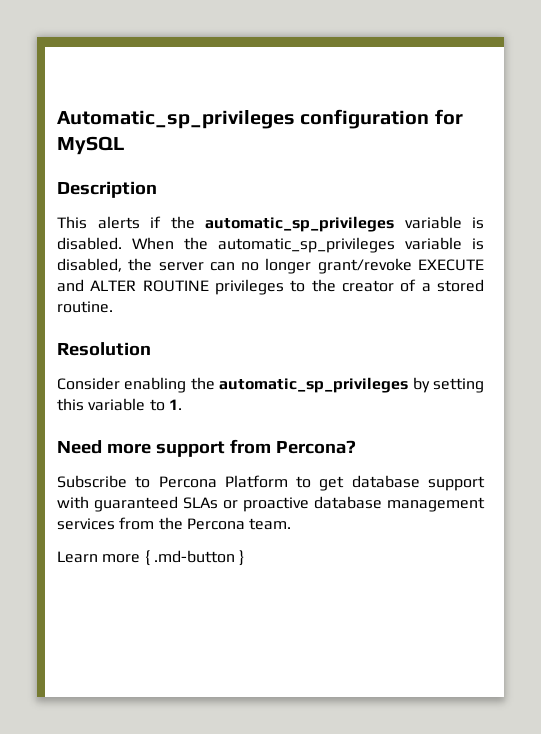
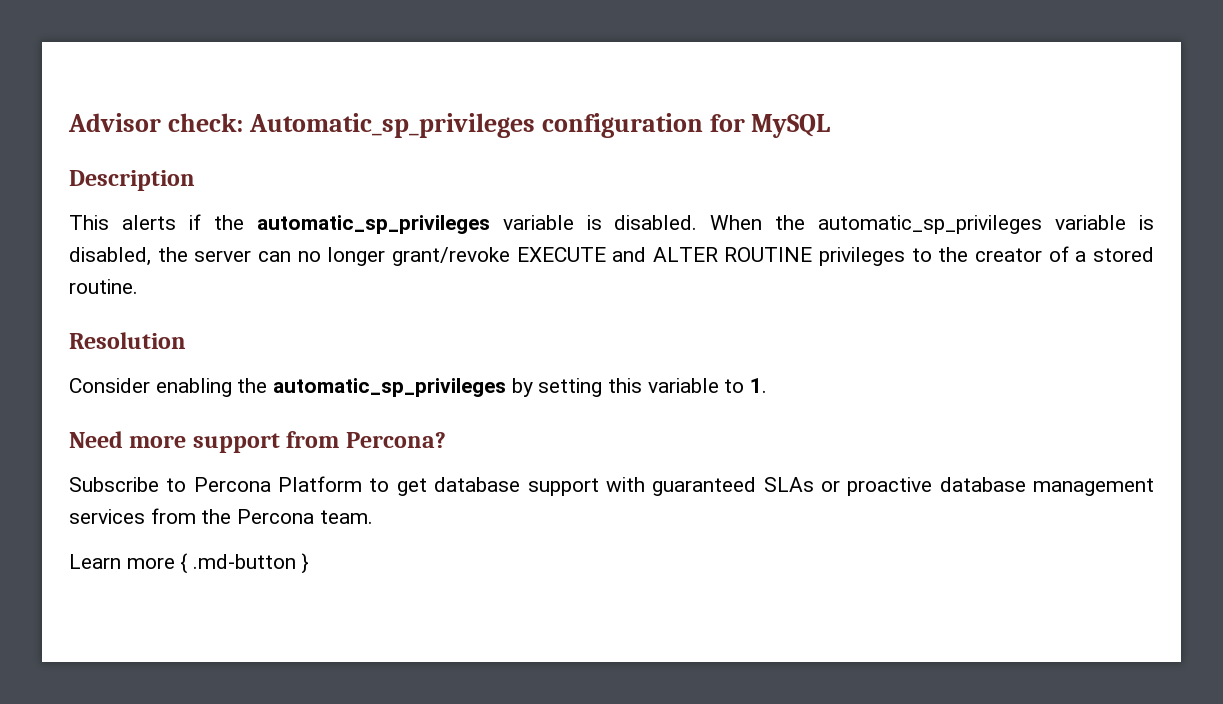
(57, 119) none -> [68,113,243,132] Advisor check:

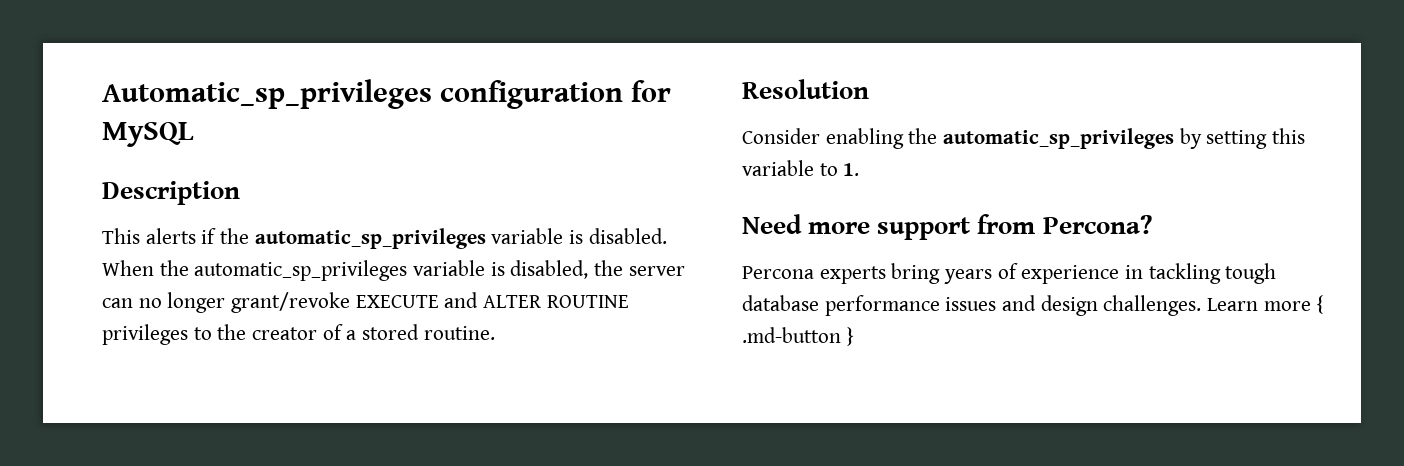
[68,113,243,132] Advisor check: -> (102, 94) none
[69,476,1154,496] [69,508,373,524] Subscribe to Percona Platform to get database support with guaranteed SLAs or proactive database management services from the Percona team. // -> [742,263,1277,284] [742,295,1202,316] Percona experts bring years of experience in tackling tough database performance issues and design challenges.

